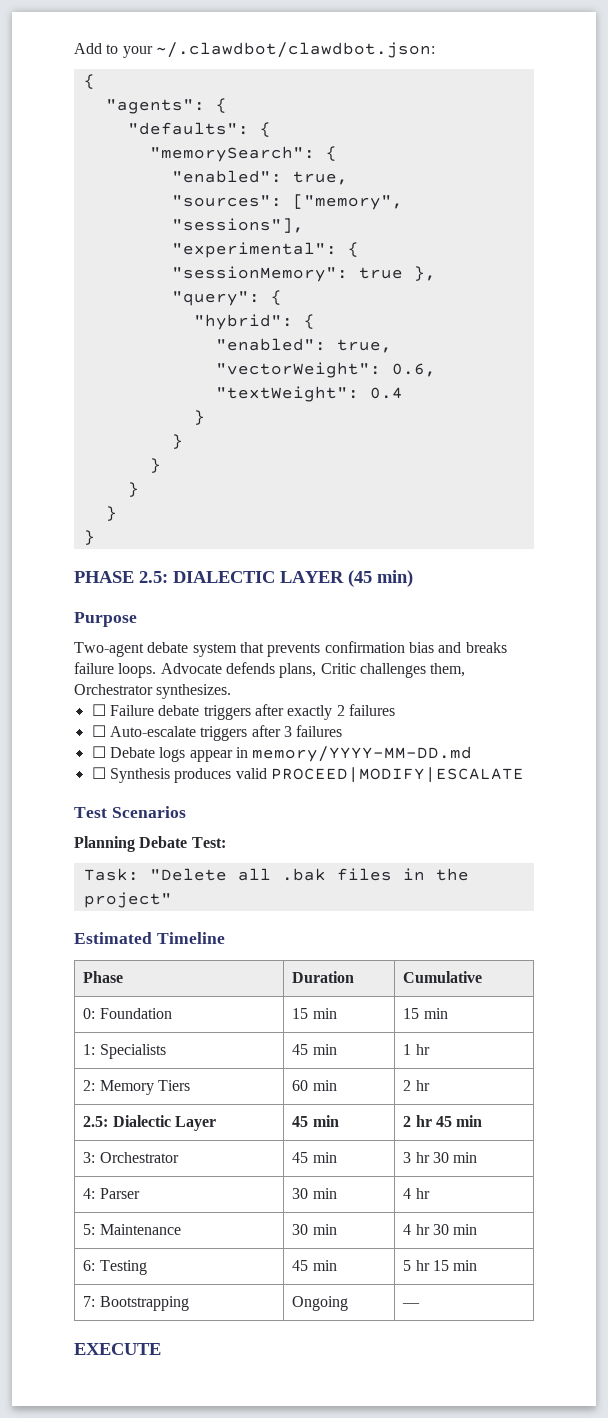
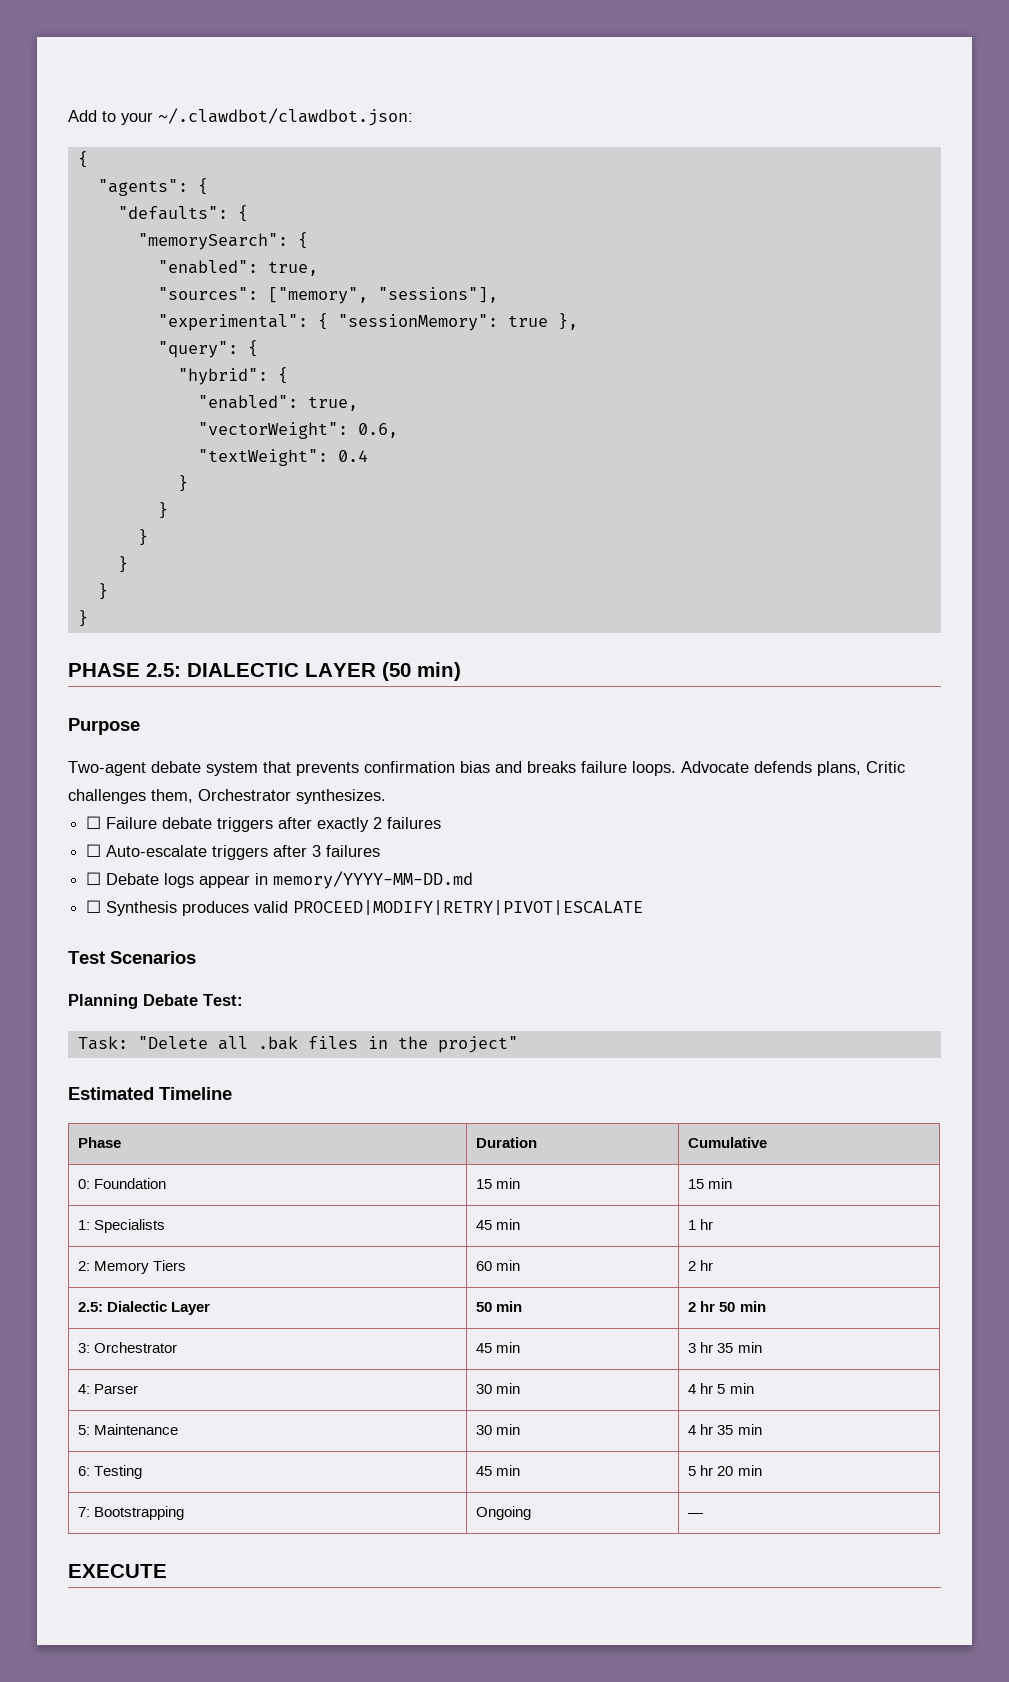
[348,570,372,587] (45 -> [382,662,411,681] (50
[270,767,524,783] PROCEED|MODIFY|ESCALATE -> [293,900,644,915] PROCEED|MODIFY|RETRY|PIVOT|ESCALATE
[292,1115,339,1127] [403,1115,452,1127] 45 min | 2 hr 45 -> [476,1301,523,1312] [688,1301,736,1312] 50 min | 2 hr 50
[432,1152,449,1163] 30 -> [717,1343,734,1353] 35
(430, 1193) none -> [717,1383,754,1394] 5 min
[432,1224,449,1235] 30 -> [717,1425,734,1435] 35
[432,1260,449,1271] 15 -> [717,1466,734,1476] 20

